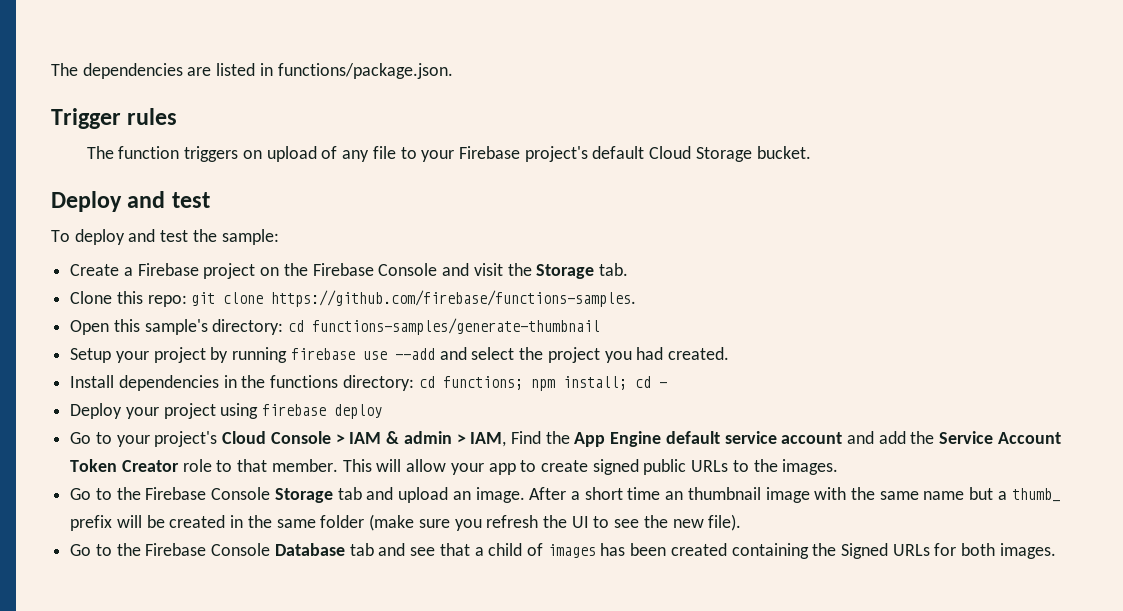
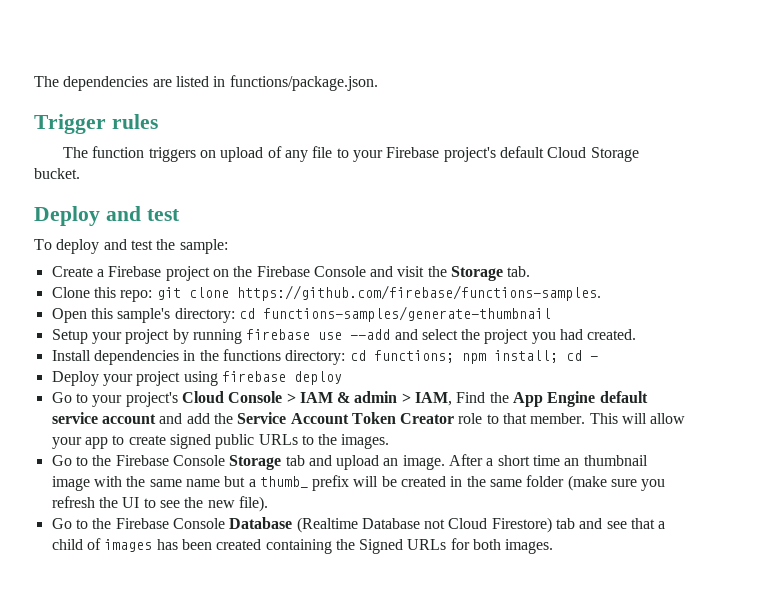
(345, 549) none -> [296,517,552,533] (Realtime Database not Cloud Firestore)

